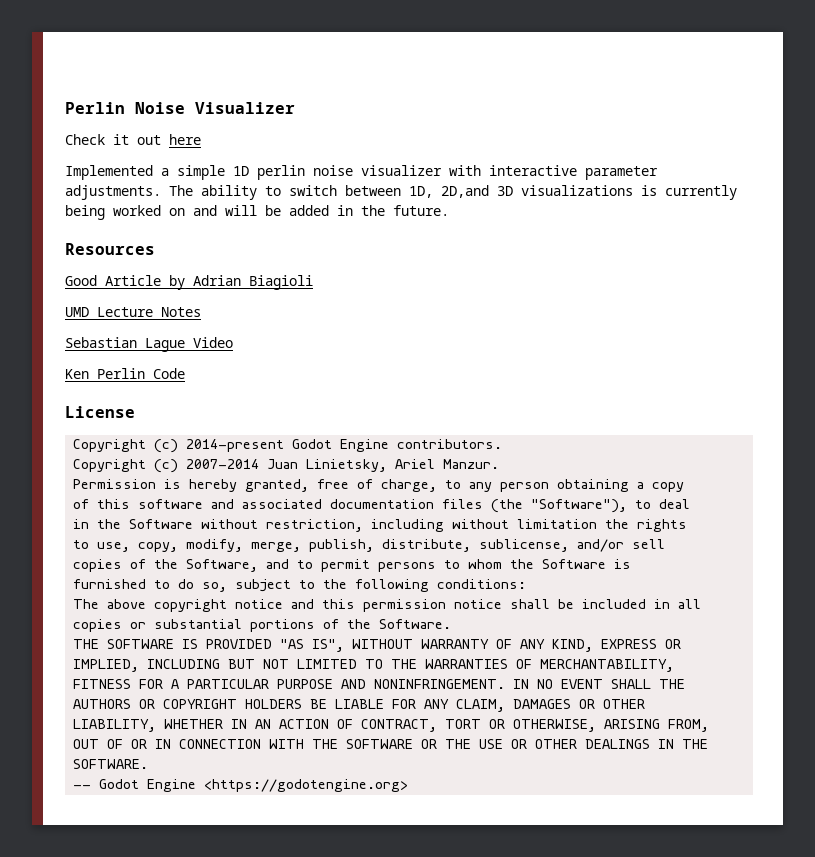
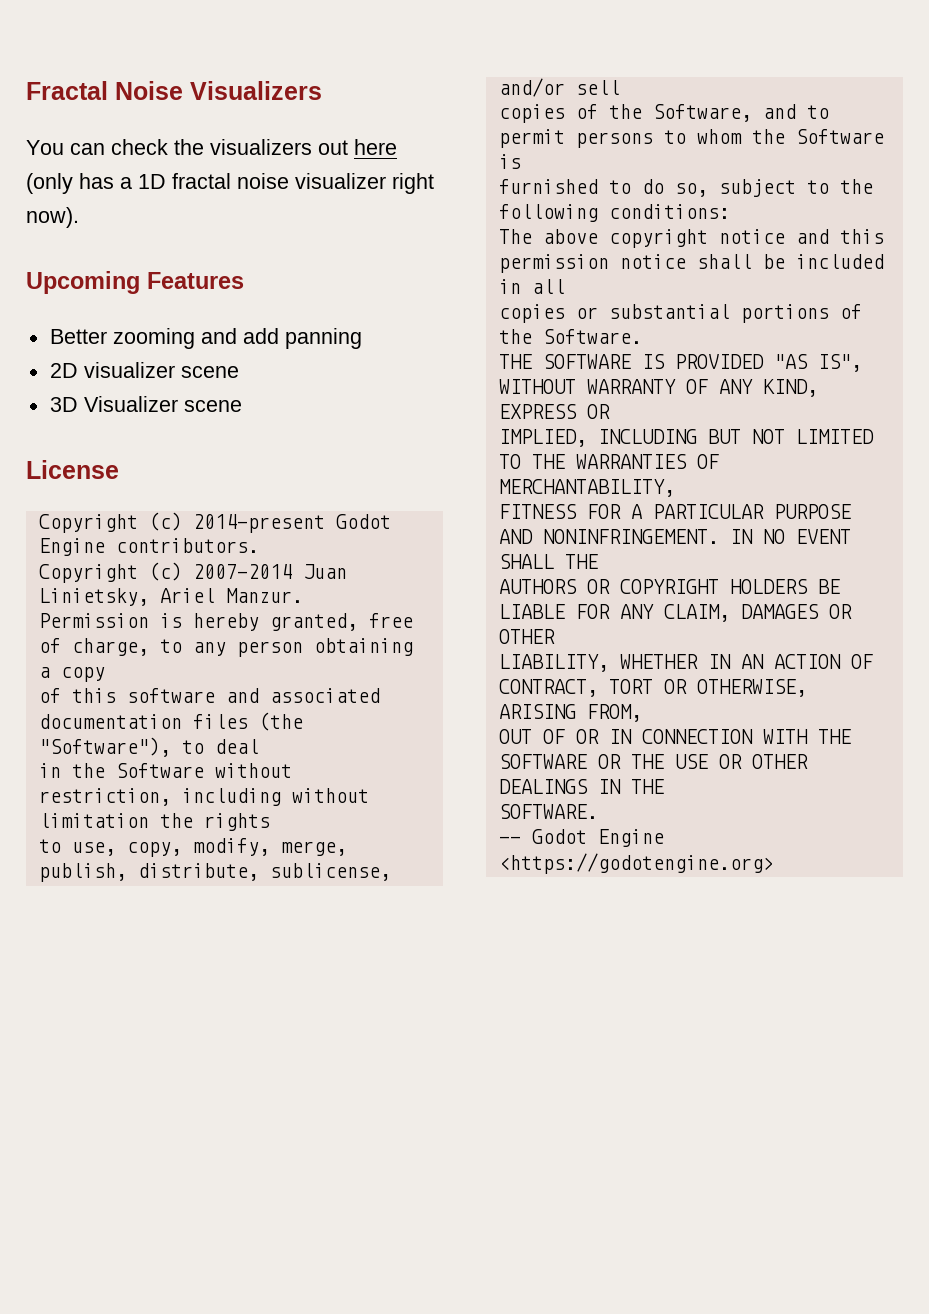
[65,102,295,114] [65,134,201,145] [65,165,658,180] [65,185,737,200] [65,205,449,220] [65,243,155,255] [65,275,313,290] [65,307,201,317] [65,337,233,352] [65,368,185,379] Perlin Noise Visualizer // Check it out here // Implemented a simple 1D perlin noise visualizer with interactive parameter adjustments. The ability to switch between 1D, 2D,and 3D visualizations is currently being worked on and will be added in the future. // Resources // Good Article by Adrian Biagioli // UMD Lecture Notes // Sebastian Lague Video // Ken Perlin Code -> [26,81,322,100] [26,139,397,155] [26,173,434,194] [26,207,79,228] [26,271,244,294] [49,328,362,349] [49,362,239,378] [49,396,242,412] Fractal Noise Visualizers // You can check the visualizers out here (only has a 1D fractal noise visualizer right now). // Upcoming Features // Better zooming and add panning // 2D visualizer scene // 3D Visualizer scene

